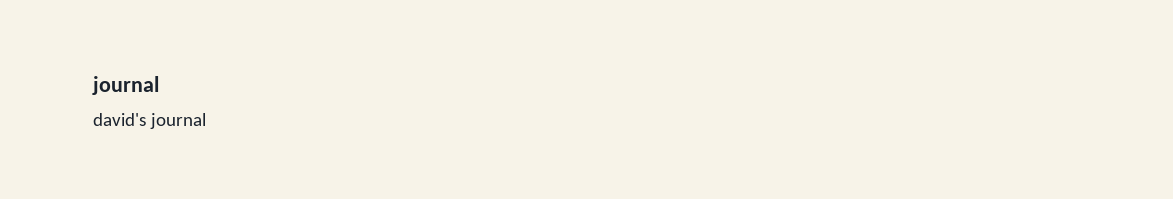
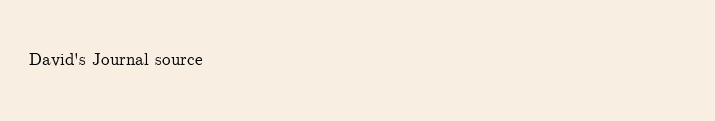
[92,76,159,95] [93,113,206,129] journal // david's journal -> [29,53,203,67] David's Journal source

